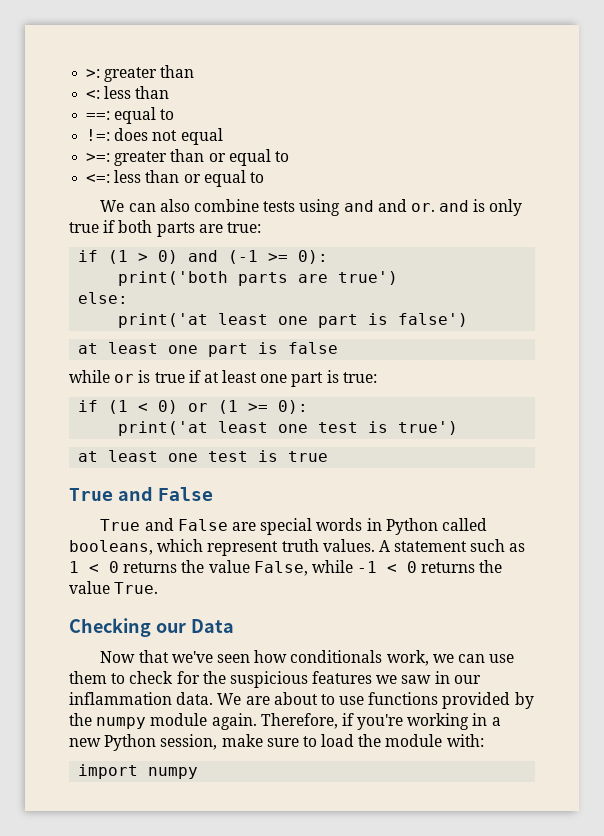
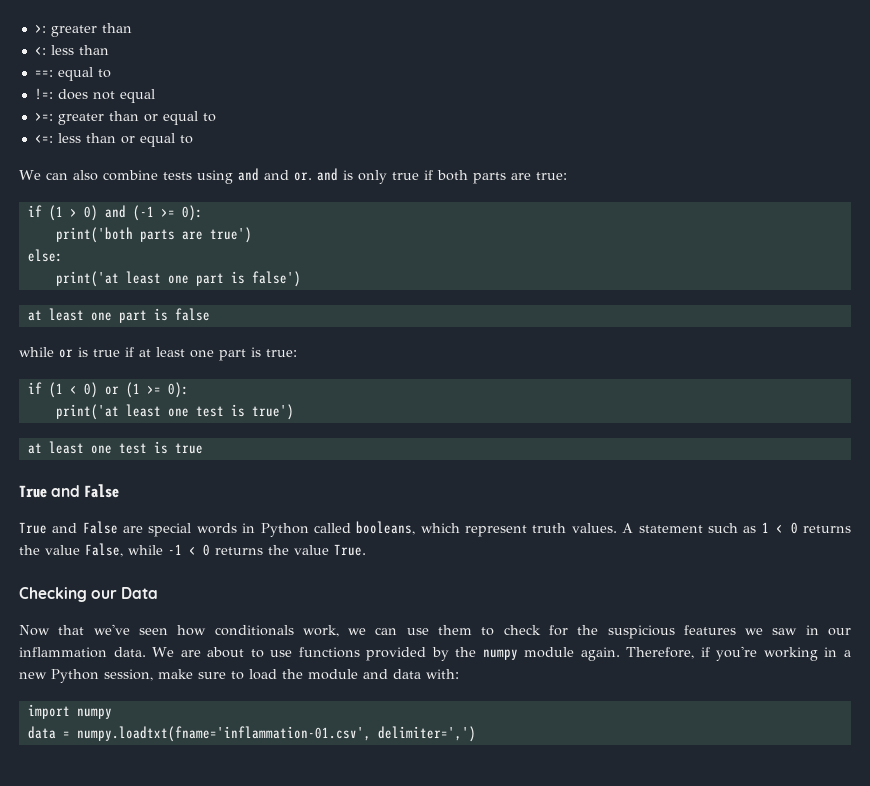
(443, 740) none -> [363,669,421,679] and data
(199, 773) none -> [27,726,476,742] // data = numpy.loadtxt(fname='inflammation-01.csv', delimiter=',')

